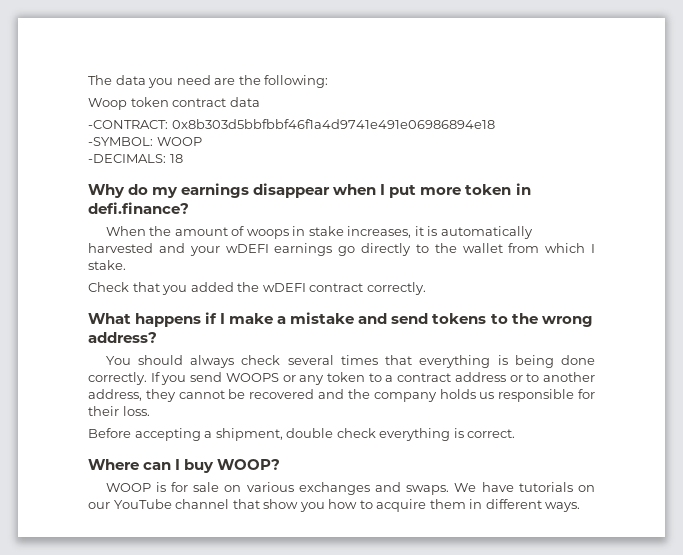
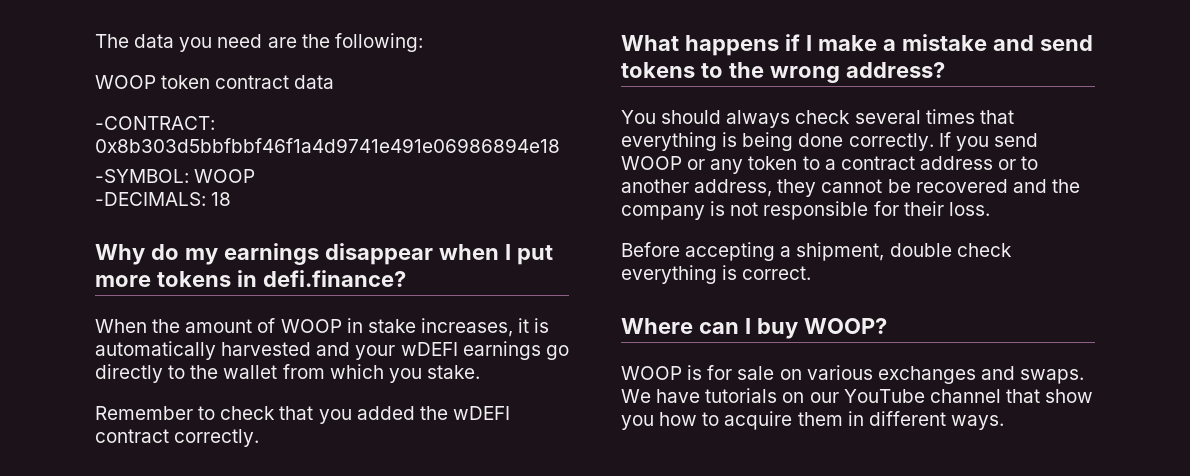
[88,98,127,110] Woop -> [95,75,156,89] WOOP
[465,184,512,195] token -> [156,271,231,287] tokens
[246,229,289,239] woops -> [280,319,342,333] WOOP
[590,244,595,253] I -> [388,368,422,383] you
[88,282,129,292] Check -> [95,406,276,420] Remember to check
[225,373,279,382] WOOPS -> [621,156,682,170] WOOP
[439,389,495,399] holds us -> [710,201,759,216] is not

